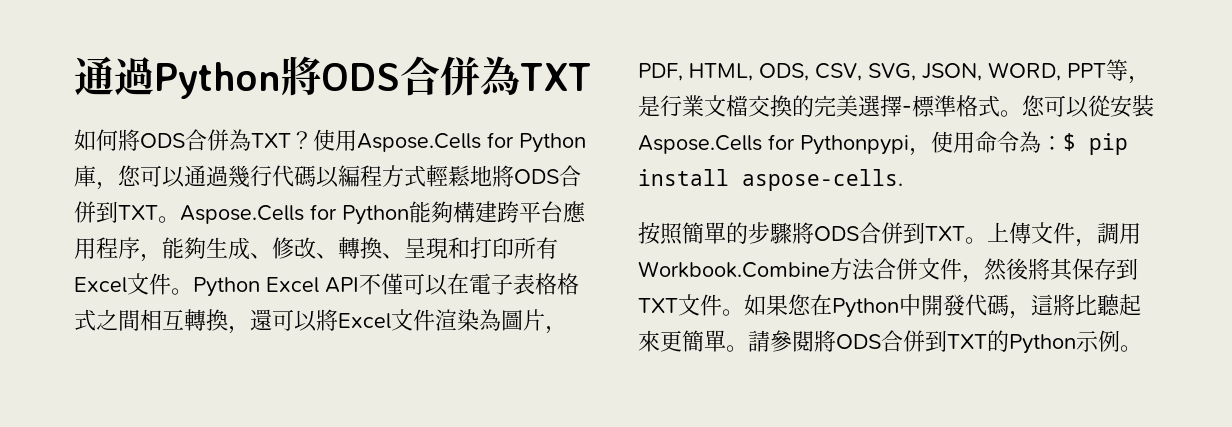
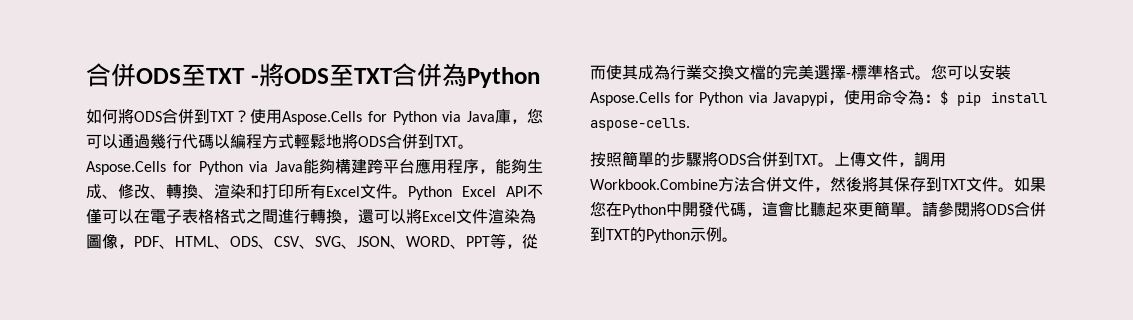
[74,56,591,99] 通過Python將ODS合併為TXT -> [86,63,540,88] 合併ODS至TXT -將ODS至TXT合併為Python
[229,129,251,151] 為 -> [194,109,210,124] 到
(586, 143) none -> [442,111,495,122] via Java
(409, 215) none -> [249,161,303,172] via Java
[404,238,448,259] 呈現 -> [214,184,246,199] 渲染
[140,309,184,331] 相互 -> [278,208,310,224] 進行
[523,309,567,334] [638,59,1150,84] [638,95,792,117] 片，PDF, HTML, ODS, CSV, SVG, JSON, WORD, PPT等，是行業文檔交換 -> [102,233,538,249] [590,65,766,80] 像，PDF、HTML、ODS、CSV、SVG、JSON、WORD、PPT等，從而使其成為行業交換文檔
[1088,95,1111,117] 從 -> (979, 72) none
[800,135,909,155] Pythonpypi -> [699,92,828,106] Python via Javapypi
[1053,294,1075,316] 將 -> [778,201,794,217] 會

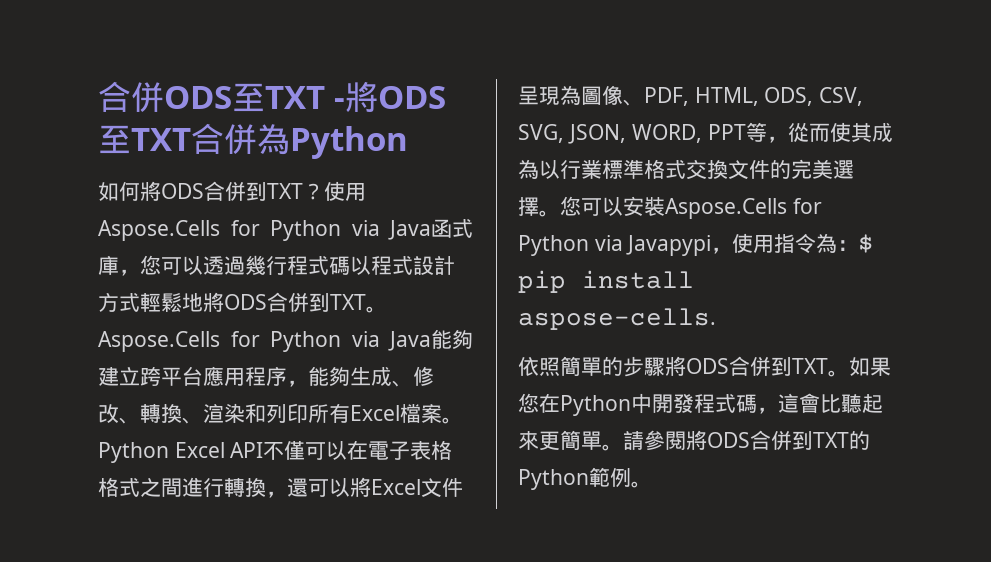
(495, 116) none -> [431,219,473,238] 函式
[118,133,262,149] 通過幾行代碼以編程 -> [203,255,455,275] 透過幾行程式碼以程式設計
[335,159,367,174] 構建 -> [98,366,140,386] 建立
[262,184,278,199] 打 -> [266,404,287,423] 列
[360,184,392,199] 文件 -> [400,404,442,423] 檔案
[488,209,536,224] [86,234,466,249] 渲染為圖像，PDF、HTML、ODS、CSV、SVG、JSON、WORD、 -> [518,85,864,106] [518,124,702,144] 呈現為圖像、PDF, HTML, ODS, CSV, SVG, JSON, WORD,
[670,64,915,80] 行業交換文檔的完美選擇-標準格式 -> [539,159,854,180] [518,197,539,216] 以行業標準格式交換文件的完美選擇
[875,89,892,105] 命 -> [774,234,796,253] 指
[590,152,606,167] 按 -> [518,357,539,376] 依
[834,152,946,167] [590,176,1014,192] 上傳文件，調用Workbook.Combine方法合併文件，然後將其保存到TXT文件。 -> (849, 373) none
[714,202,730,217] 代 -> [694,394,736,413] 程式
[690,227,706,242] 示 -> [589,467,610,487] 範

